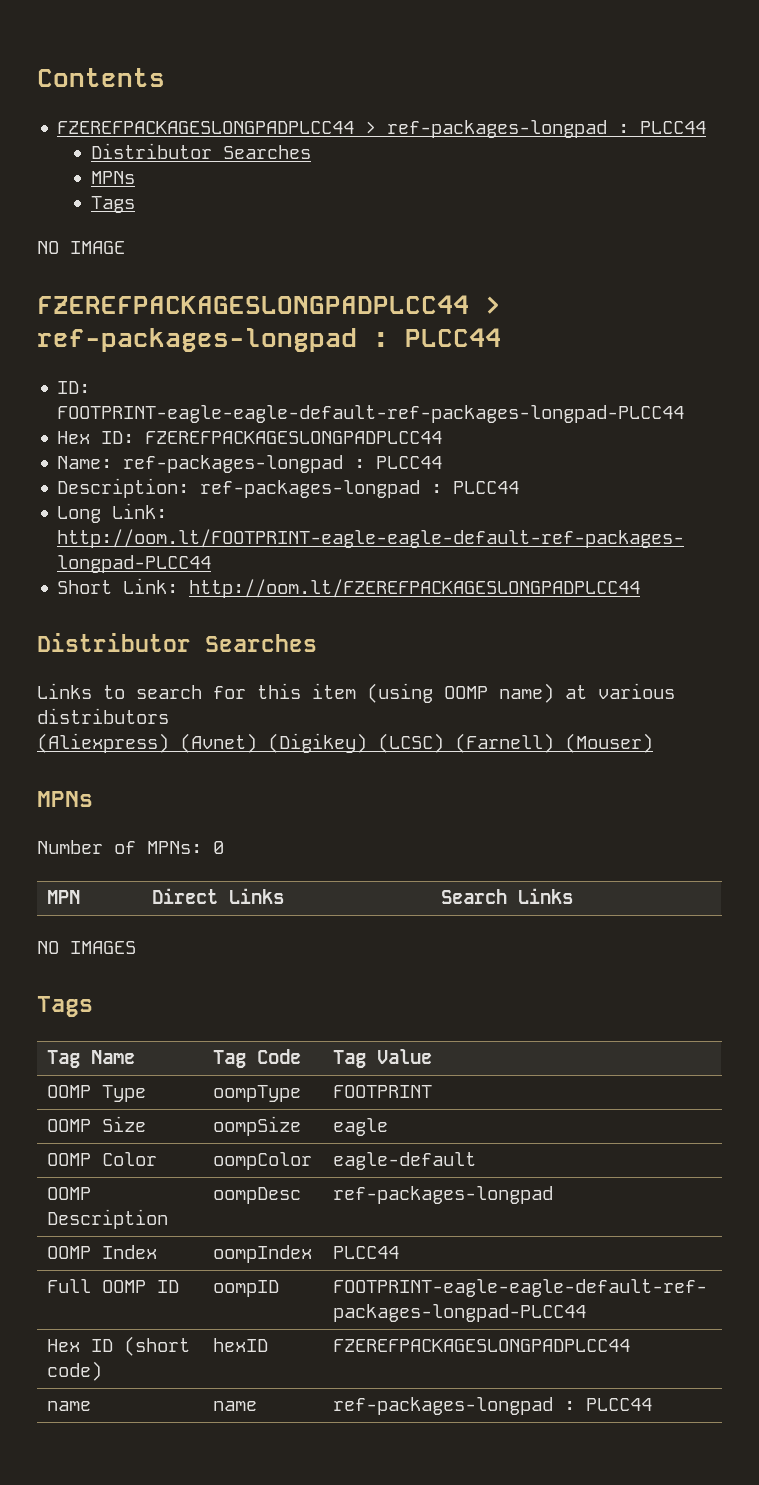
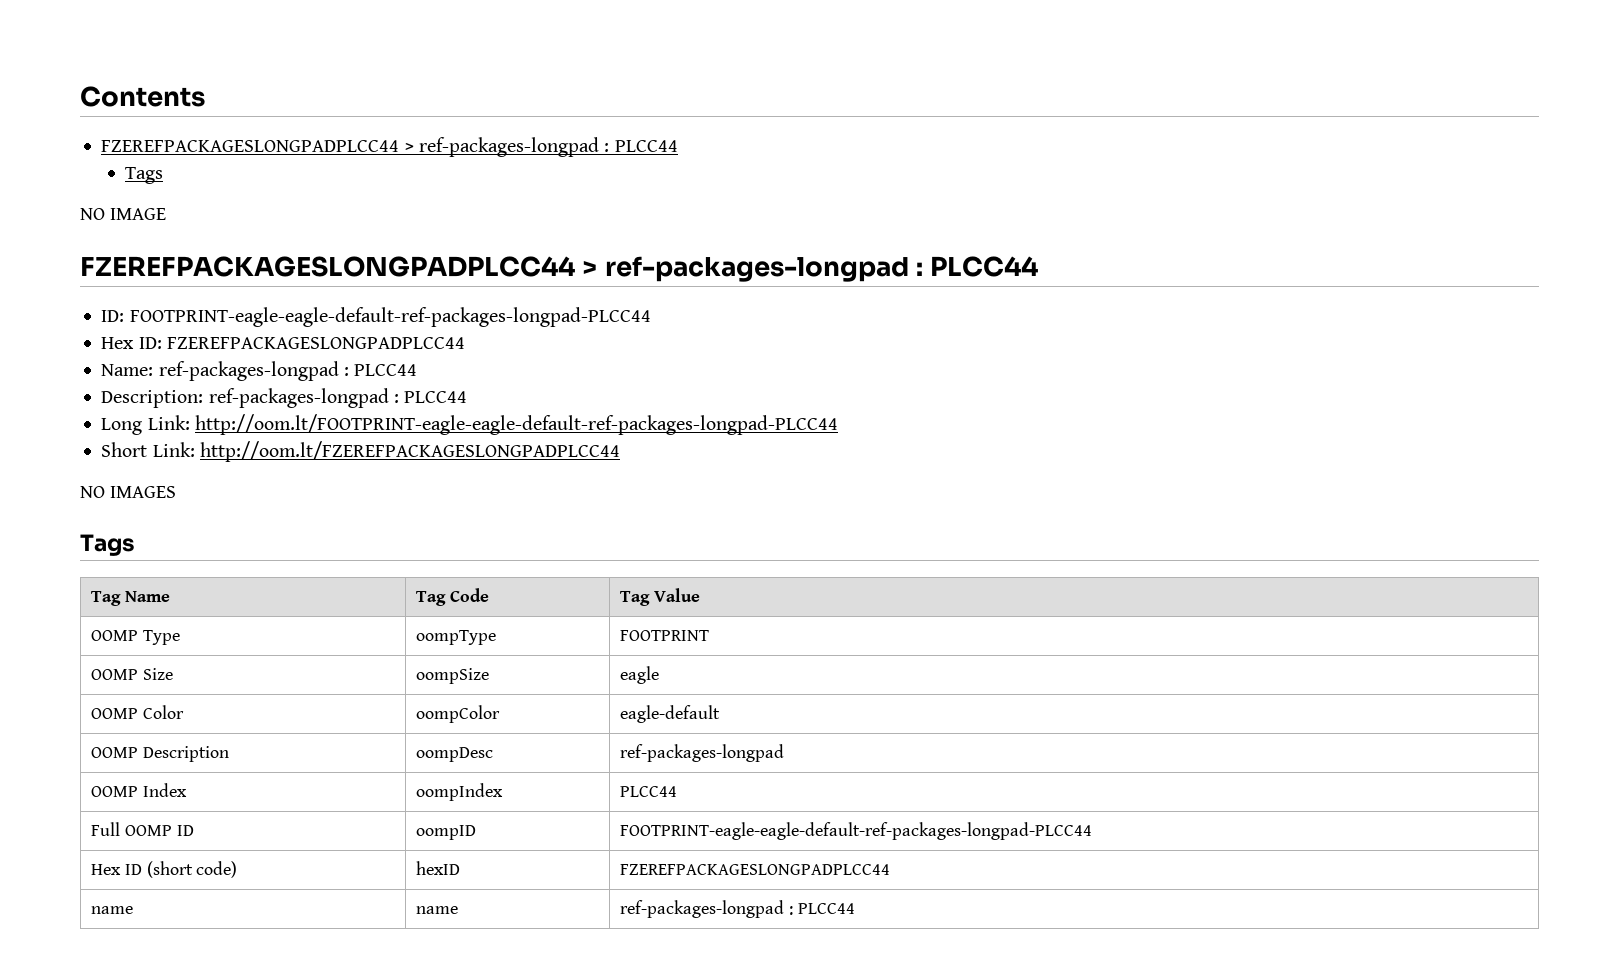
[91,143,312,159] [91,171,136,184] // Distributor Searches // MPNs -> (678, 146) none
[37,633,317,652] [37,683,675,703] [37,708,169,724] [37,733,653,753] [37,791,93,807] [37,840,224,854] [47,890,81,904] [152,888,285,904] [441,888,574,904] // Distributor Searches // Links to search for this item (using OOMP name) at various distributors // (Aliexpress) (Avnet) (Digikey) (LCSC) (Farnell) (Mouser) // MPNs // Number of MPNs: 0 // MPN | Direct Links | Search Links -> (620, 451) none

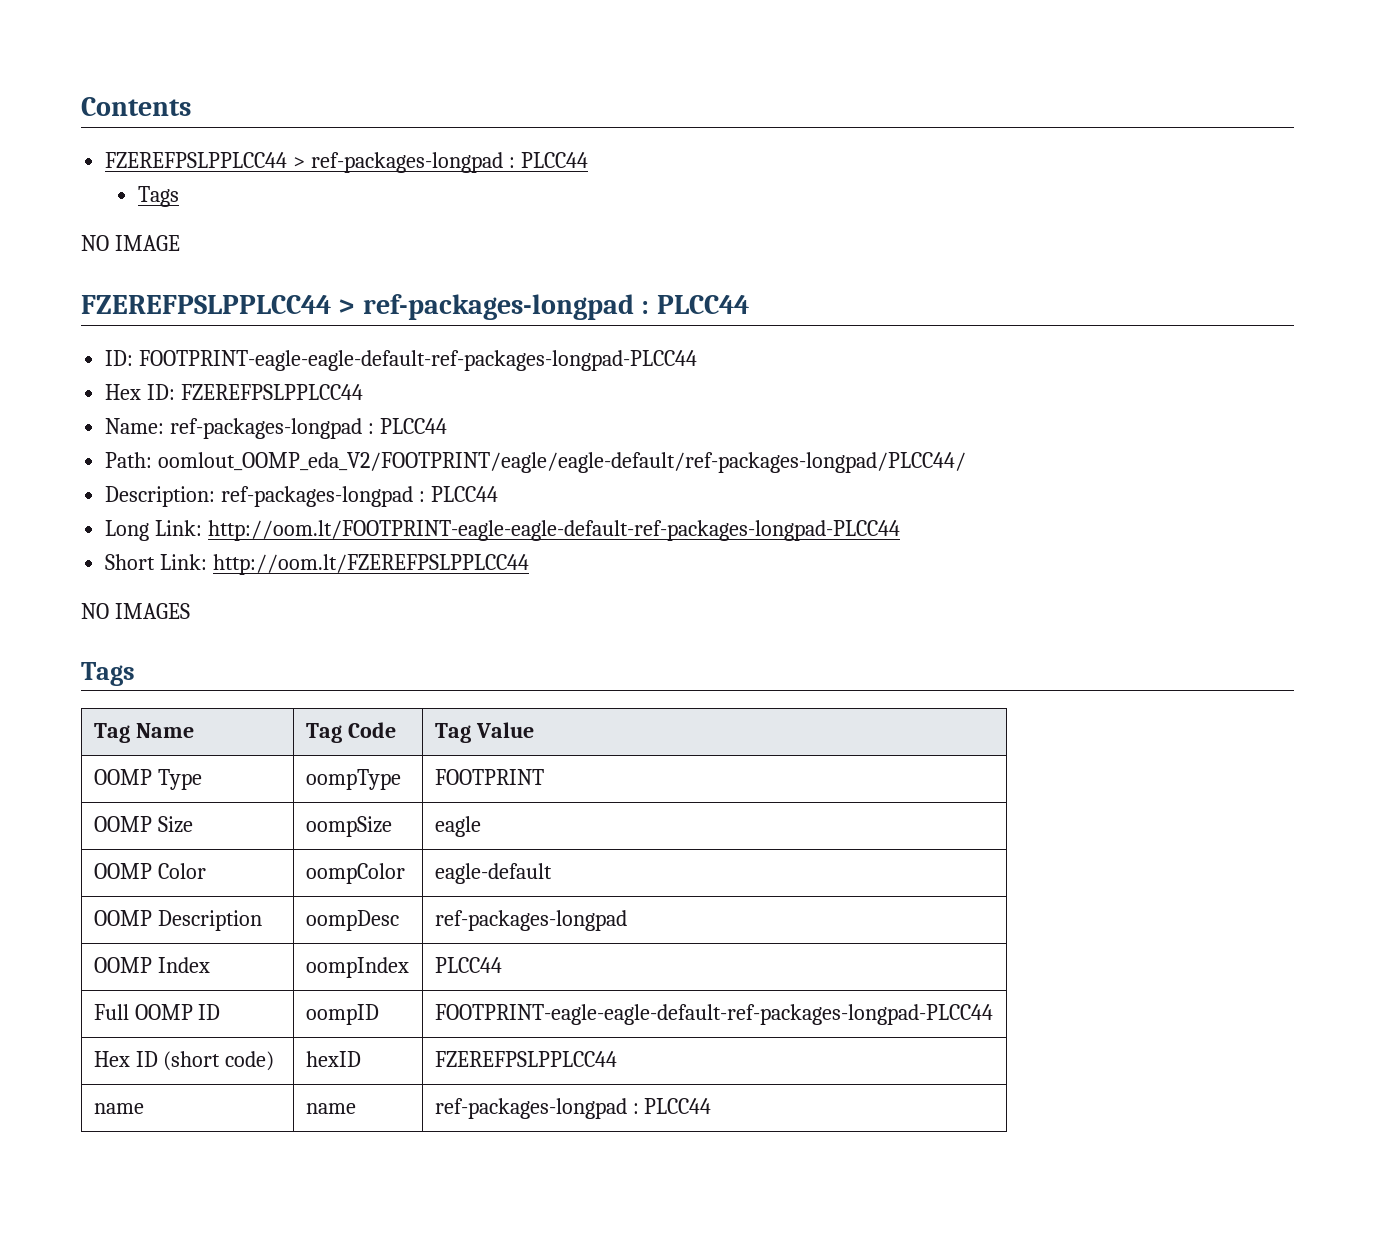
[101,140,400,152] FZEREFPACKAGESLONGPADPLCC44 -> [105,152,288,168] FZEREFPSLPPLCC44
[80,256,575,277] FZEREFPACKAGESLONGPADPLCC44 -> [81,295,331,314] FZEREFPSLPPLCC44
[166,337,465,349] FZEREFPACKAGESLONGPADPLCC44 -> [181,384,364,400] FZEREFPSLPPLCC44
(418, 370) none -> [105,452,967,473] // Path: oomlout_OOMP_eda_V2/FOOTPRINT/eagle/eagle-default/ref-packages-longpad/PLCC44/
[199,441,620,462] http://oom.lt/FZEREFPACKAGESLONGPADPLCC44 -> [213,554,530,575] http://oom.lt/FZEREFPSLPPLCC44
[620,864,891,875] FZEREFPACKAGESLONGPADPLCC44 -> [434,1051,617,1067] FZEREFPSLPPLCC44

